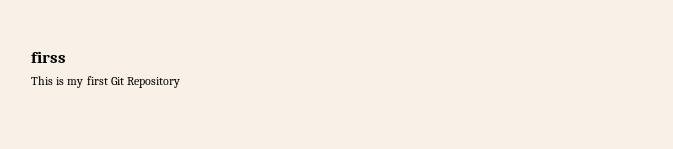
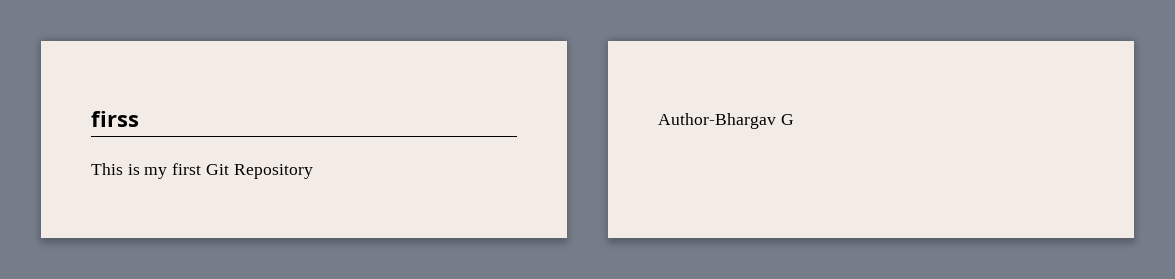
(181, 82) none -> [658,113,794,129] // Author-Bhargav G

